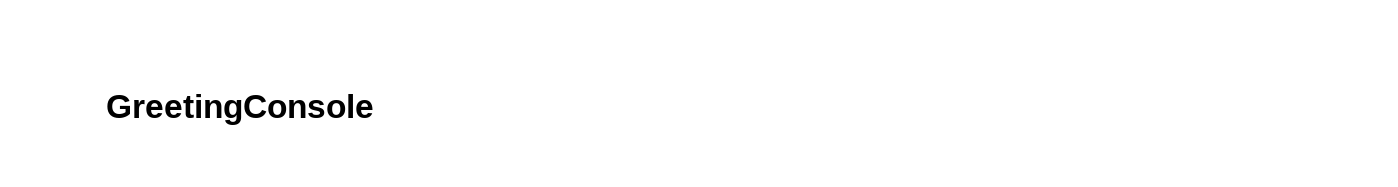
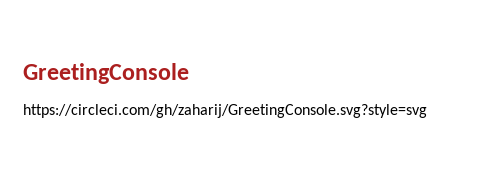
(374, 109) none -> [23,104,427,118] // https://circleci.com/gh/zaharij/GreetingConsole.svg?style=svg

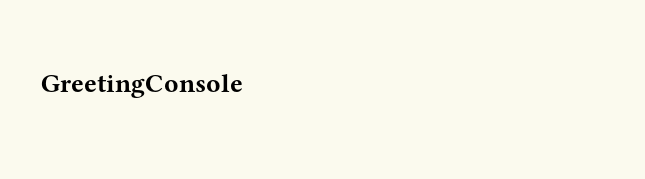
[23,104,427,118] // https://circleci.com/gh/zaharij/GreetingConsole.svg?style=svg -> (243, 86) none

